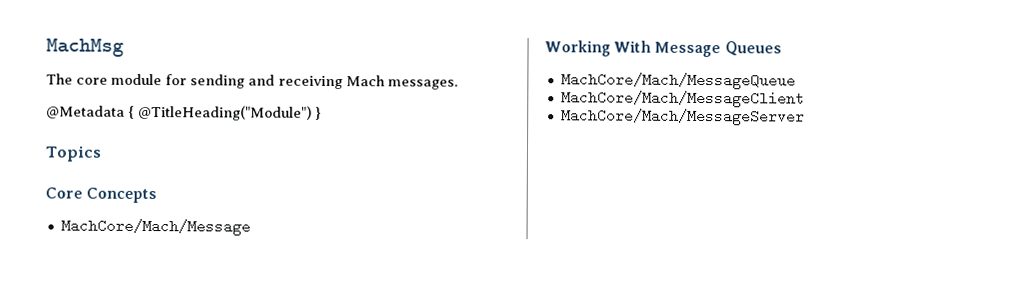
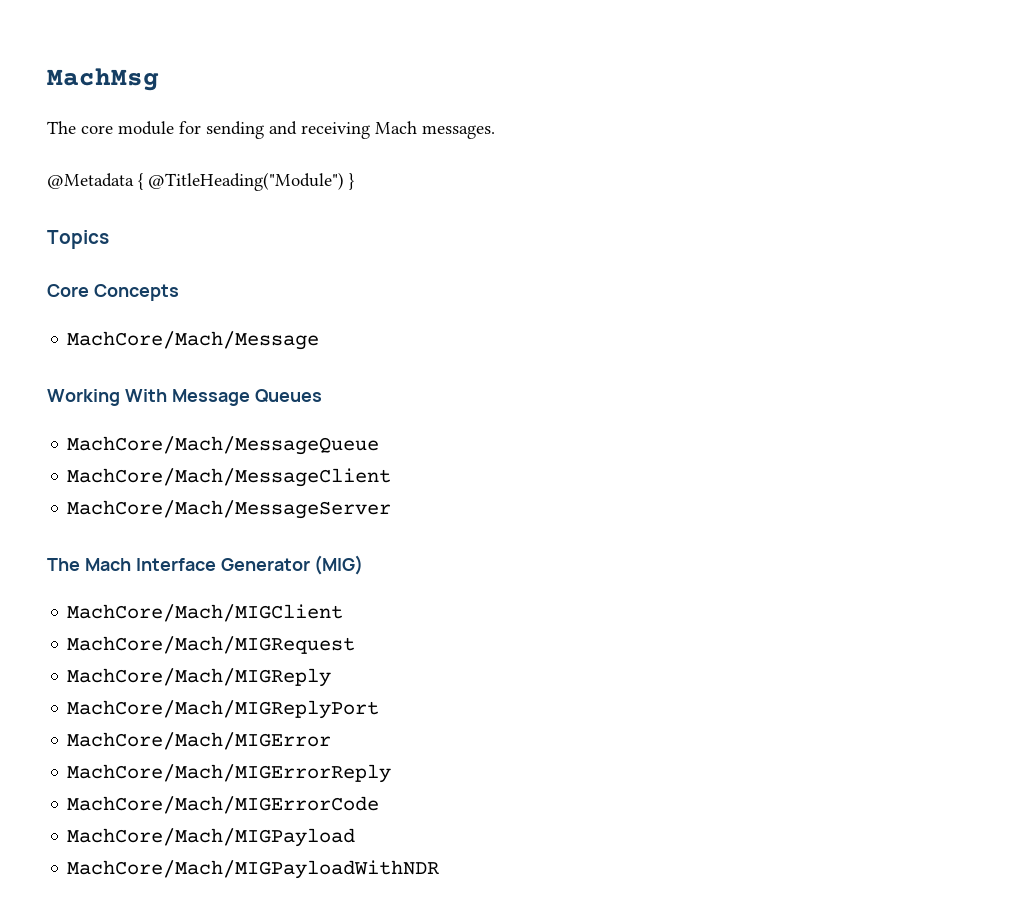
(805, 117) none -> [47,555,364,575] [67,604,344,622] [67,636,356,654] [67,668,332,687] [67,700,380,719] [67,732,332,750] [67,764,392,783] [67,796,380,814] [67,828,356,847] [67,860,440,879] // The Mach Interface Generator (MIG) // MachCore/Mach/MIGClient // MachCore/Mach/MIGRequest // MachCore/Mach/MIGReply // MachCore/Mach/MIGReplyPort // MachCore/Mach/MIGError // MachCore/Mach/MIGErrorReply // MachCore/Mach/MIGErrorCode // MachCore/Mach/MIGPayload // MachCore/Mach/MIGPayloadWithNDR

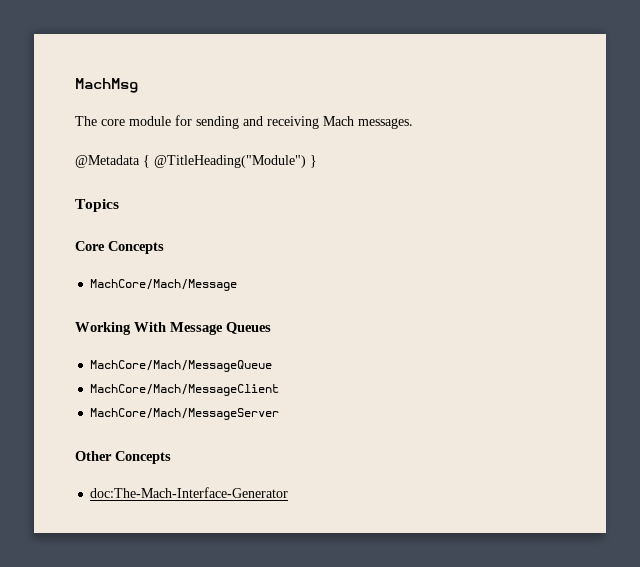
[47,555,364,575] [67,604,344,622] [67,636,356,654] [67,668,332,687] [67,700,380,719] [67,732,332,750] [67,764,392,783] [67,796,380,814] [67,828,356,847] [67,860,440,879] The Mach Interface Generator (MIG) // MachCore/Mach/MIGClient // MachCore/Mach/MIGRequest // MachCore/Mach/MIGReply // MachCore/Mach/MIGReplyPort // MachCore/Mach/MIGError // MachCore/Mach/MIGErrorReply // MachCore/Mach/MIGErrorCode // MachCore/Mach/MIGPayload // MachCore/Mach/MIGPayloadWithNDR -> [75,451,171,464] [90,487,289,498] Other Concepts // doc:The-Mach-Interface-Generator

